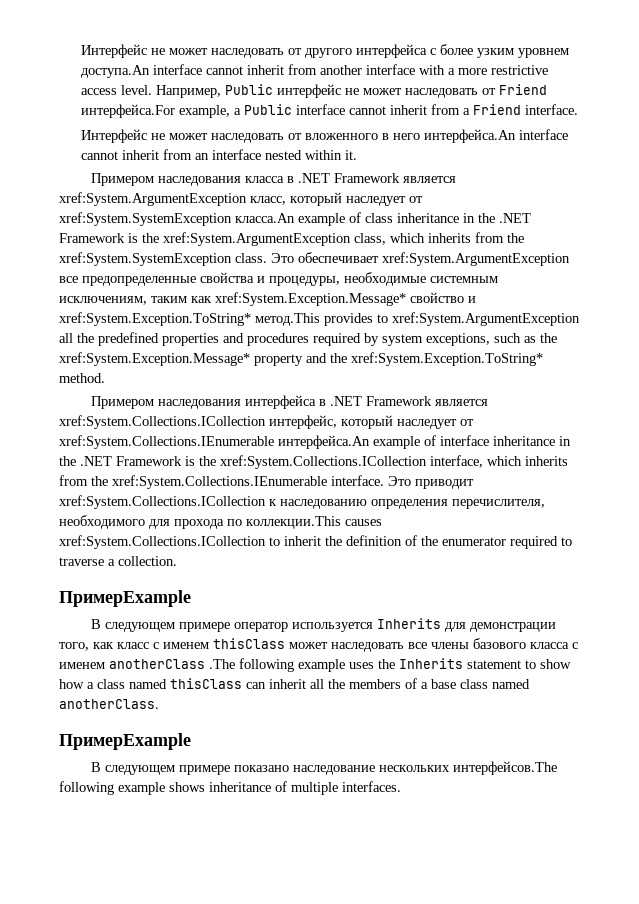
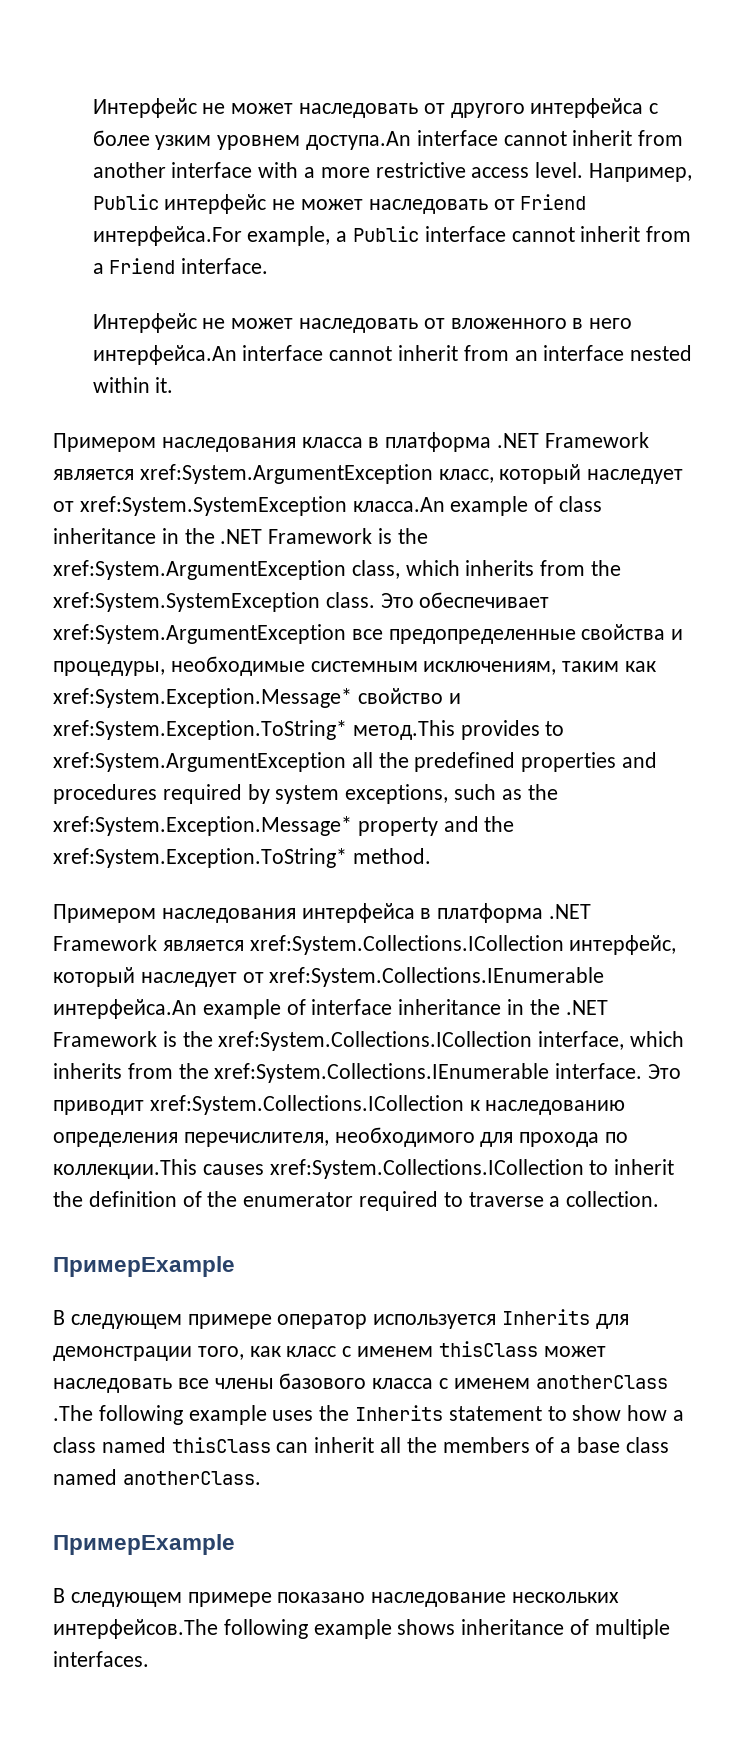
(295, 179) none -> [385,432,492,452] платформа
(327, 402) none -> [437,903,544,923] платформа

